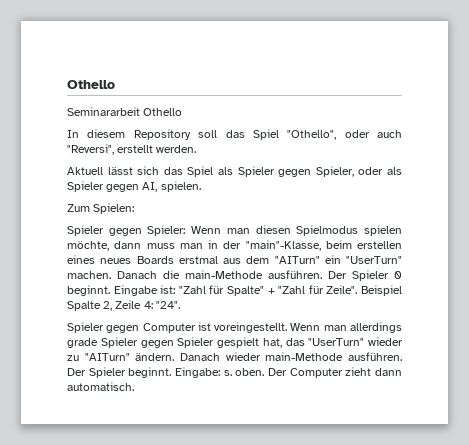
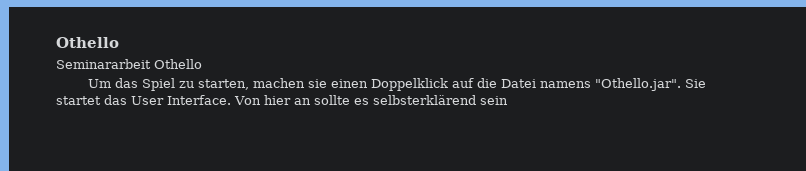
[67,129,402,140] [67,144,197,155] [67,166,402,177] [67,181,201,192] [67,203,135,214] [67,225,403,236] [67,240,402,251] [67,255,402,264] [67,270,402,281] [67,285,402,296] [67,300,180,311] [67,322,402,333] [67,337,403,348] [67,352,402,361] [67,367,402,378] [67,382,134,391] In diesem Repository soll das Spiel "Othello", oder auch "Reversi", erstellt werden. // Aktuell lässt sich das Spiel als Spieler gegen Spieler, oder als Spieler gegen AI, spielen. // Zum Spielen: // Spieler gegen Spieler: Wenn man diesen Spielmodus spielen möchte, dann muss man in der "main"-Klasse, beim erstellen eines neues Boards erstmal aus dem "AITurn" ein "UserTurn" machen. Danach die main-Methode ausführen. Der Spieler 0 beginnt. Eingabe ist: "Zahl für Spalte" + "Zahl für Zeile". Beispiel Spalte 2, Zeile 4: "24". // Spieler gegen Computer ist voreingestellt. Wenn man allerdings grade Spieler gegen Spieler gespielt hat, das "UserTurn" wieder zu "AITurn" ändern. Danach wieder main-Methode ausführen. Der Spieler beginnt. Eingabe: s. oben. Der Computer zieht dann automatisch. -> [88,78,707,91] [56,95,508,105] Um das Spiel zu starten, machen sie einen Doppelklick auf die Datei namens "Othello.jar". Sie startet das User Interface. Von hier an sollte es selbsterklärend sein

